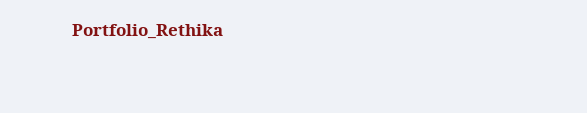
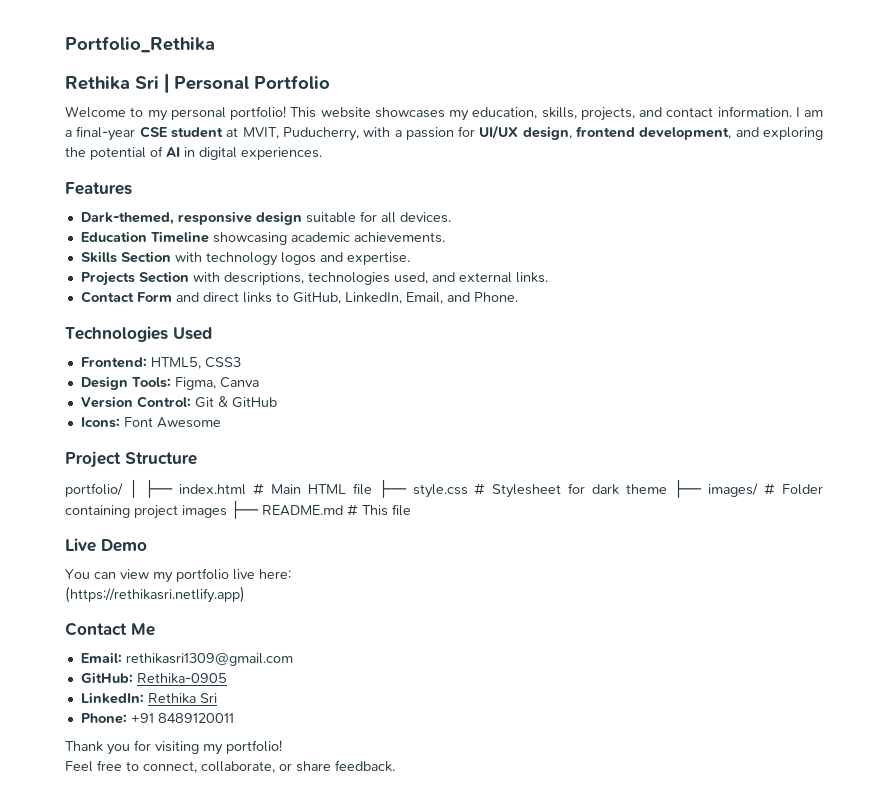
(223, 31) none -> [65,73,330,93] [65,106,823,121] [65,125,823,141] [65,146,322,160] [65,182,132,195] [80,211,451,225] [80,231,445,245] [80,251,410,266] [80,271,548,286] [80,291,518,304] [65,326,212,342] [80,357,241,369] [80,376,259,390] [80,396,277,408] [80,417,221,428] [65,451,197,468] [65,479,824,498] [65,500,411,519] [65,538,147,552] [65,568,291,583] [65,586,245,603] [65,622,155,636] [80,652,293,666] [80,672,227,684] [80,692,217,704] [80,713,234,724] [65,740,282,755] [65,760,395,773] // Rethika Sri | Personal Portfolio // Welcome to my personal portfolio! This website showcases my education, skills, projects, and contact information. I am a final-year CSE student at MVIT, Puducherry, with a passion for UI/UX design, frontend development, and exploring the potential of AI in digital experiences. // Features // Dark-themed, responsive design suitable for all devices. // Education Timeline showcasing academic achievements. // Skills Section with technology logos and expertise. // Projects Section with descriptions, technologies used, and external links. // Contact Form and direct links to GitHub, LinkedIn, Email, and Phone. // Technologies Used // Frontend: HTML5, CSS3 // Design Tools: Figma, Canva // Version Control: Git & GitHub // Icons: Font Awesome // Project Structure // portfolio/ │ ├── index.html # Main HTML file ├── style.css # Stylesheet for dark theme ├── images/ # Folder containing project images ├── README.md # This file // Live Demo // You can view my portfolio live here: // (https://rethikasri.netlify.app) // Contact Me // Email: rethikasri1309@gmail.com // GitHub: Rethika-0905 // LinkedIn: Rethika Sri // Phone: +91 8489120011 // Thank you for visiting my portfolio! // Feel free to connect, collaborate, or share feedback.

